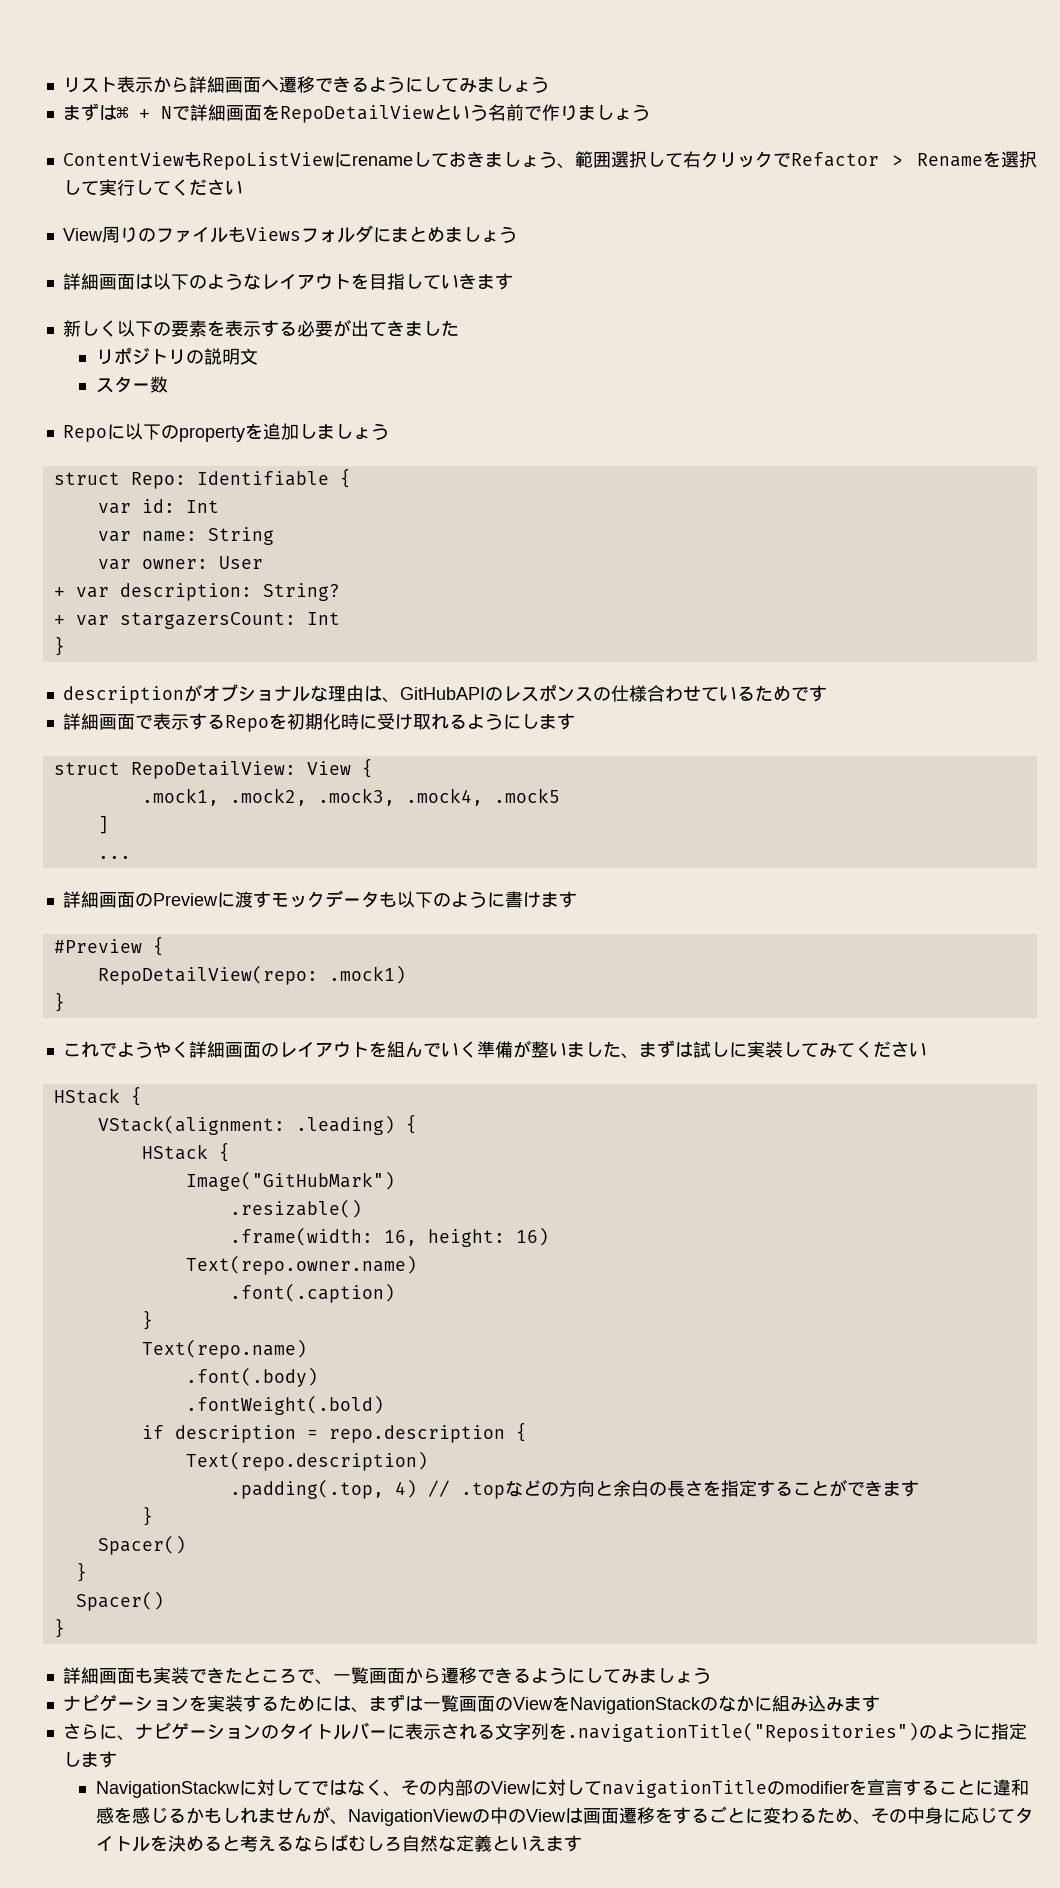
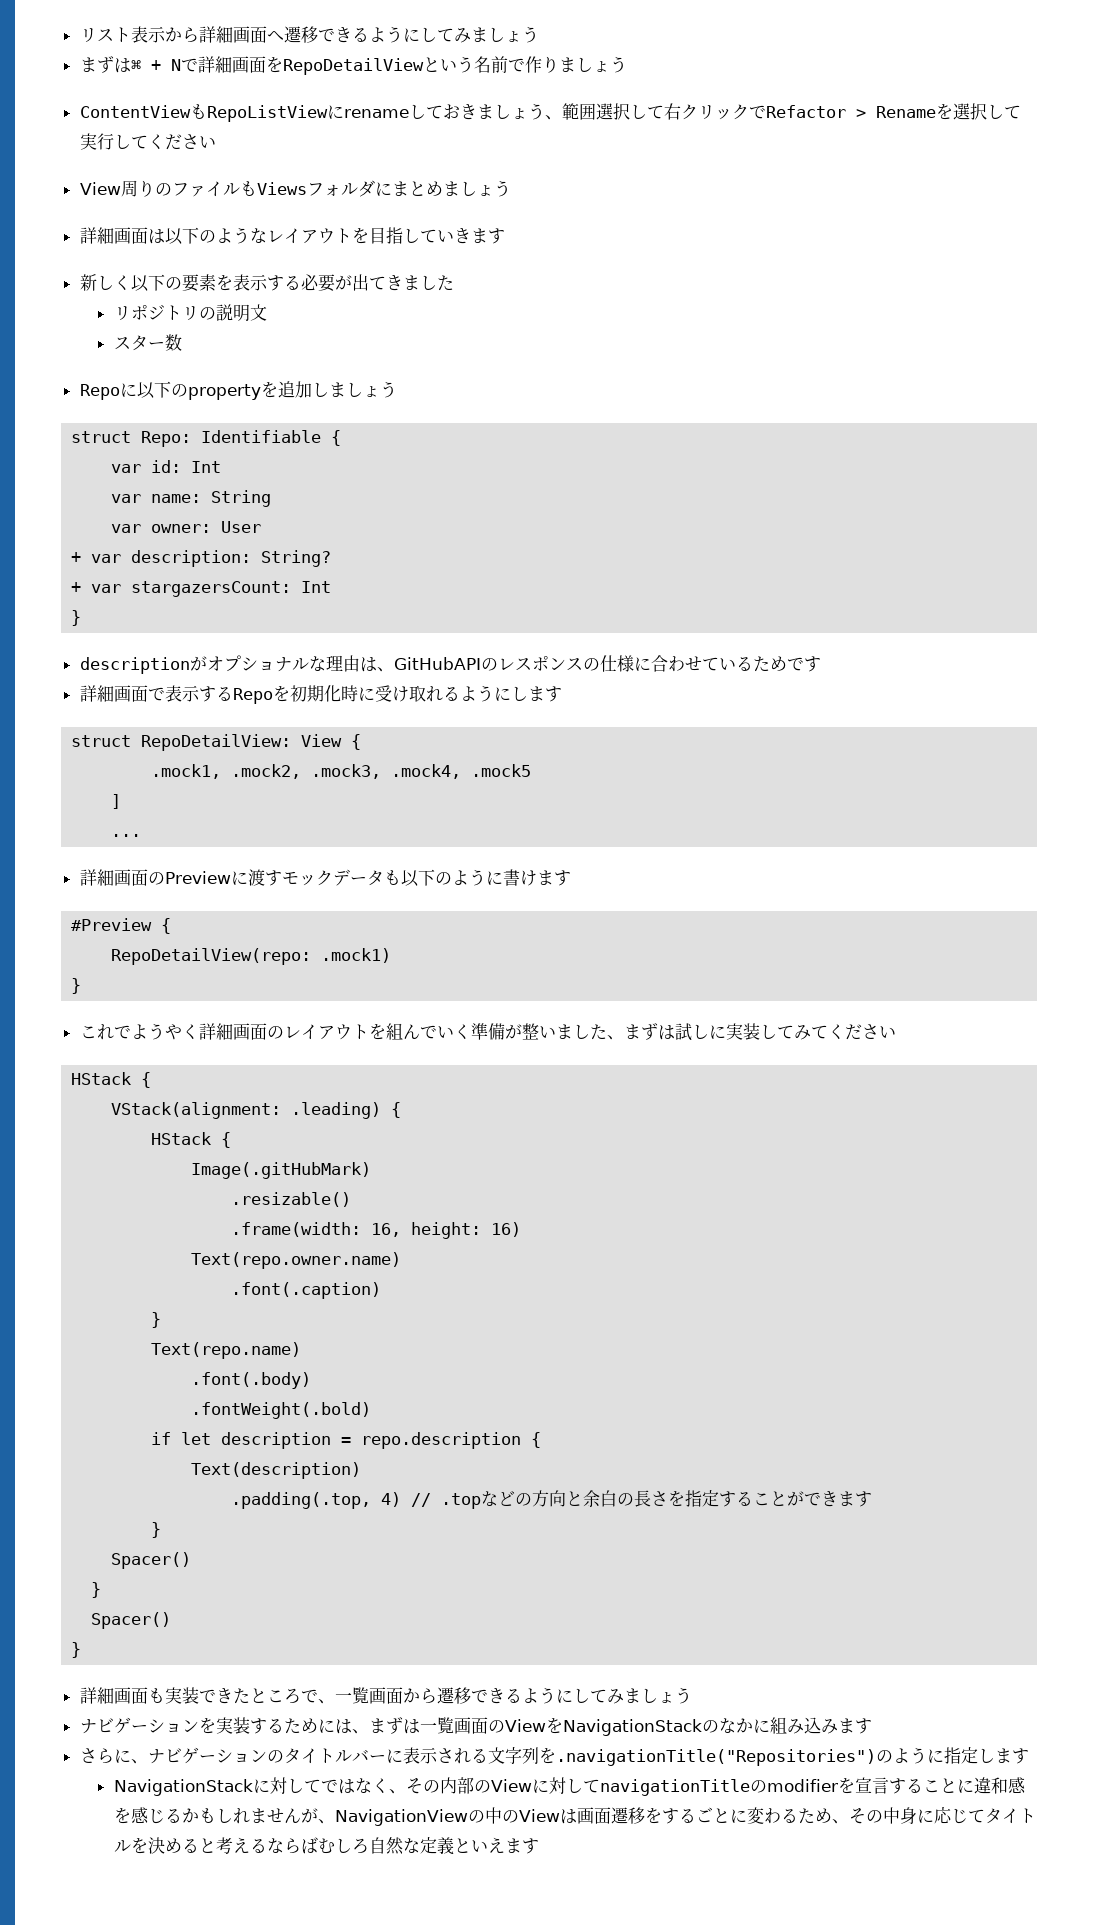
(647, 693) none -> [633,657,651,671] に
[185,1171,395,1191] Image("GitHubMark") -> [191,1162,372,1179] Image(.gitHubMark)
(164, 1432) none -> [181,1432,212,1445] let
[185,1451,428,1471] Text(repo.description) -> [191,1462,362,1479] Text(description)
[95,1781,240,1798] NavigationStackw -> [113,1779,253,1796] NavigationStack

